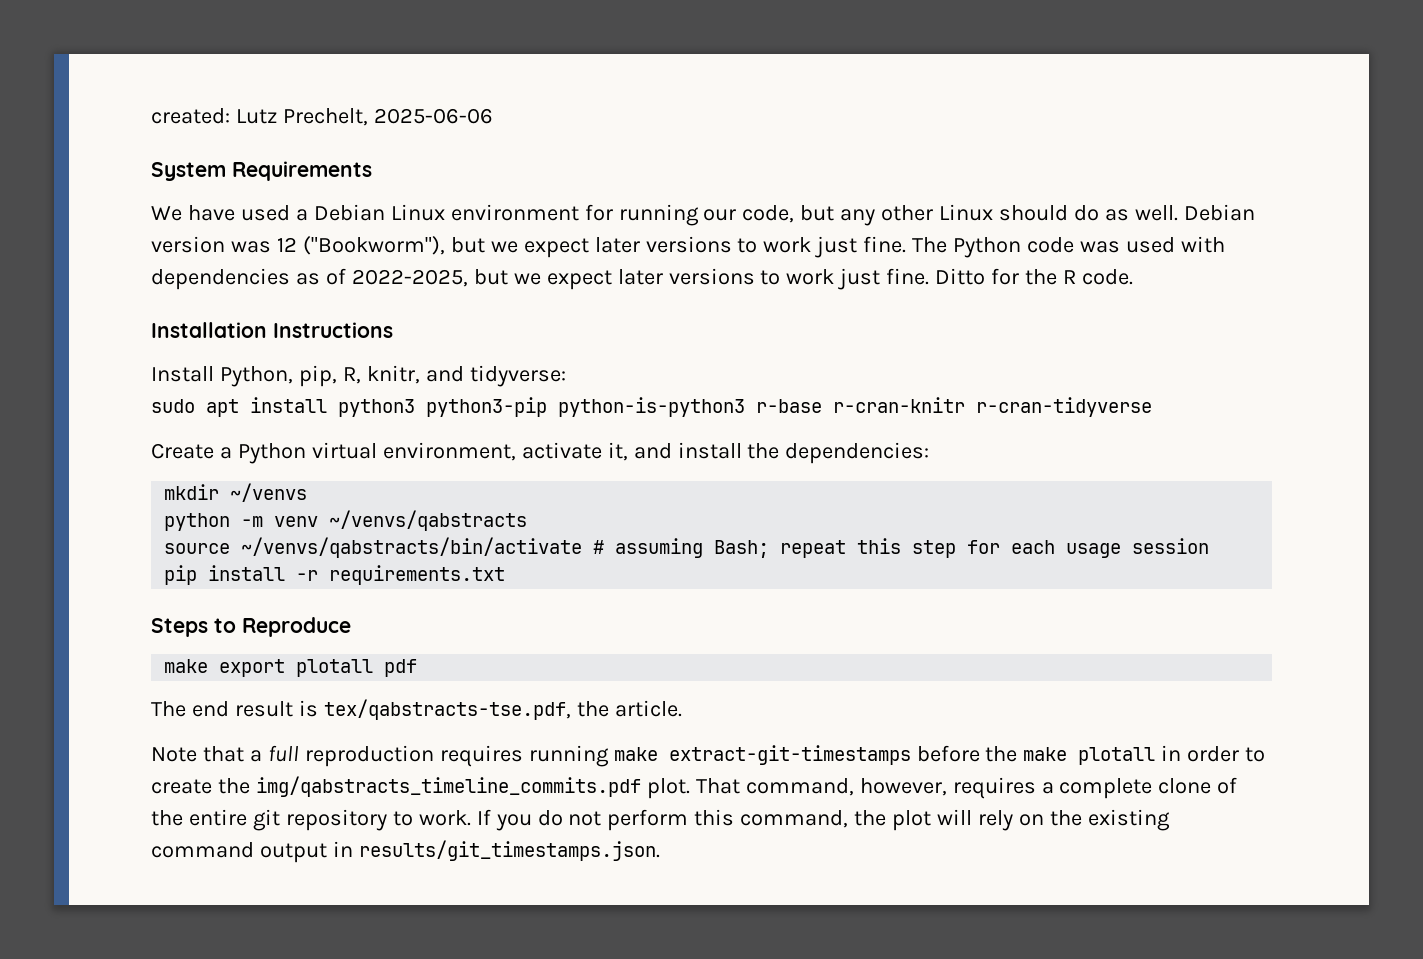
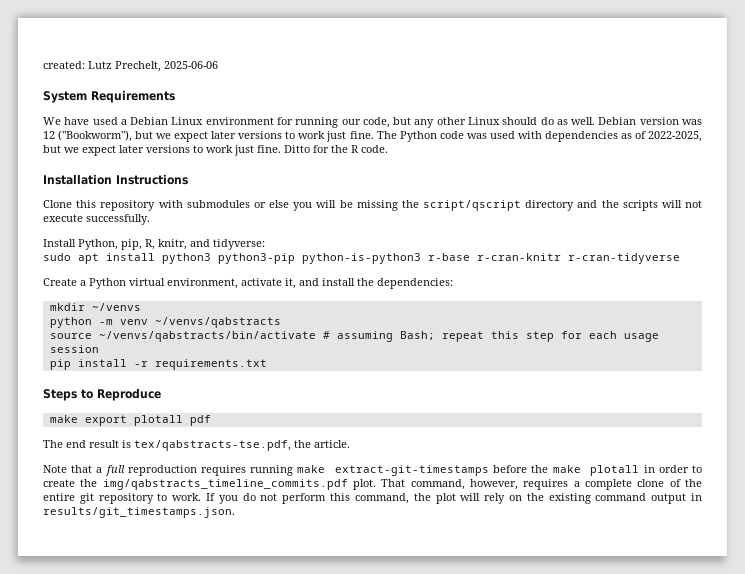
(393, 330) none -> [43,200,702,211] [43,214,150,225] // Clone this repository with submodules or else you will be missing the script/qscript directory and the scripts will not execute successfully.

